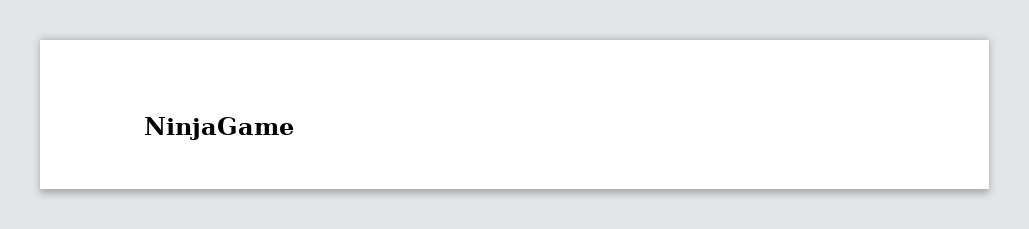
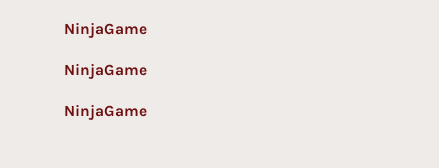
[144,117,294,140] NinjaGame -> [64,22,147,38] [64,63,147,79] [64,104,147,120] NinjaGame // NinjaGame // NinjaGame

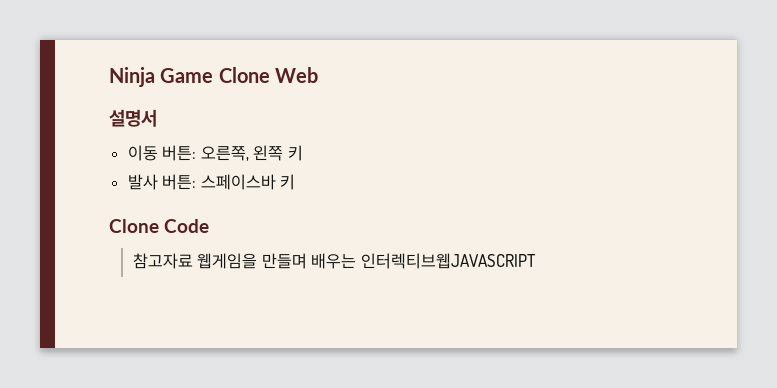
[64,22,147,38] [64,63,147,79] [64,104,147,120] NinjaGame // NinjaGame // NinjaGame -> [109,67,319,87] [109,109,157,127] [127,145,304,161] [127,174,296,190] [109,219,210,233] [132,253,537,269] Ninja Game Clone Web // 설명서 // 이동 버튼: 오른쪽, 왼쪽 키 // 발사 버튼: 스페이스바 키 // Clone Code // 참고자료 웹게임을 만들며 배우는 인터렉티브웹JAVASCRIPT

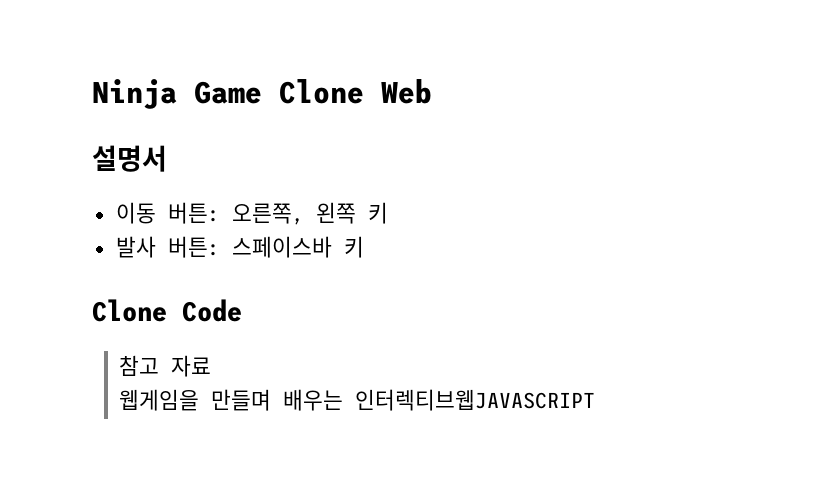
[132,253,193,269] 참고자료 -> [119,355,212,377] 참고 자료 //

